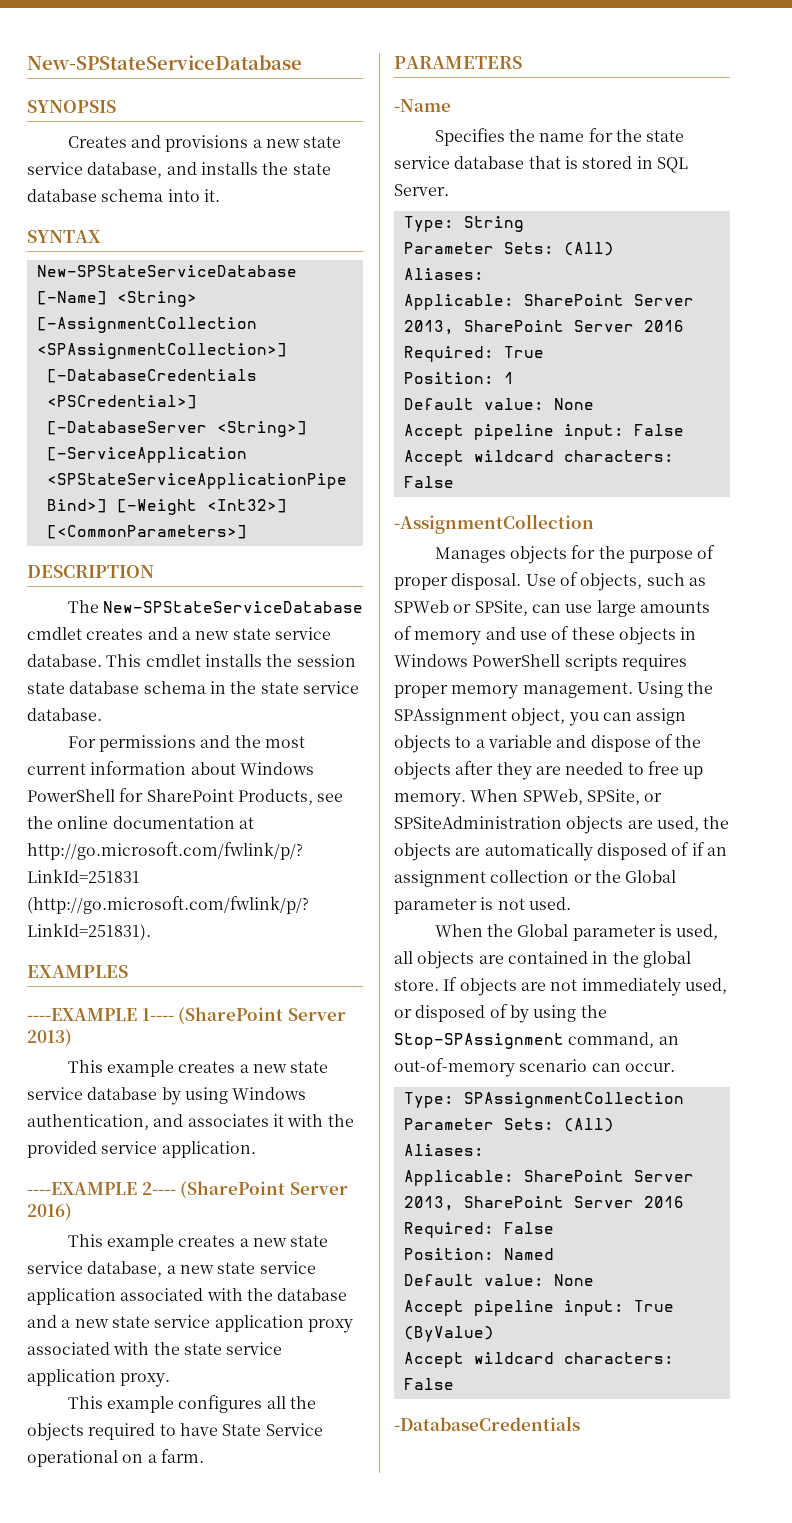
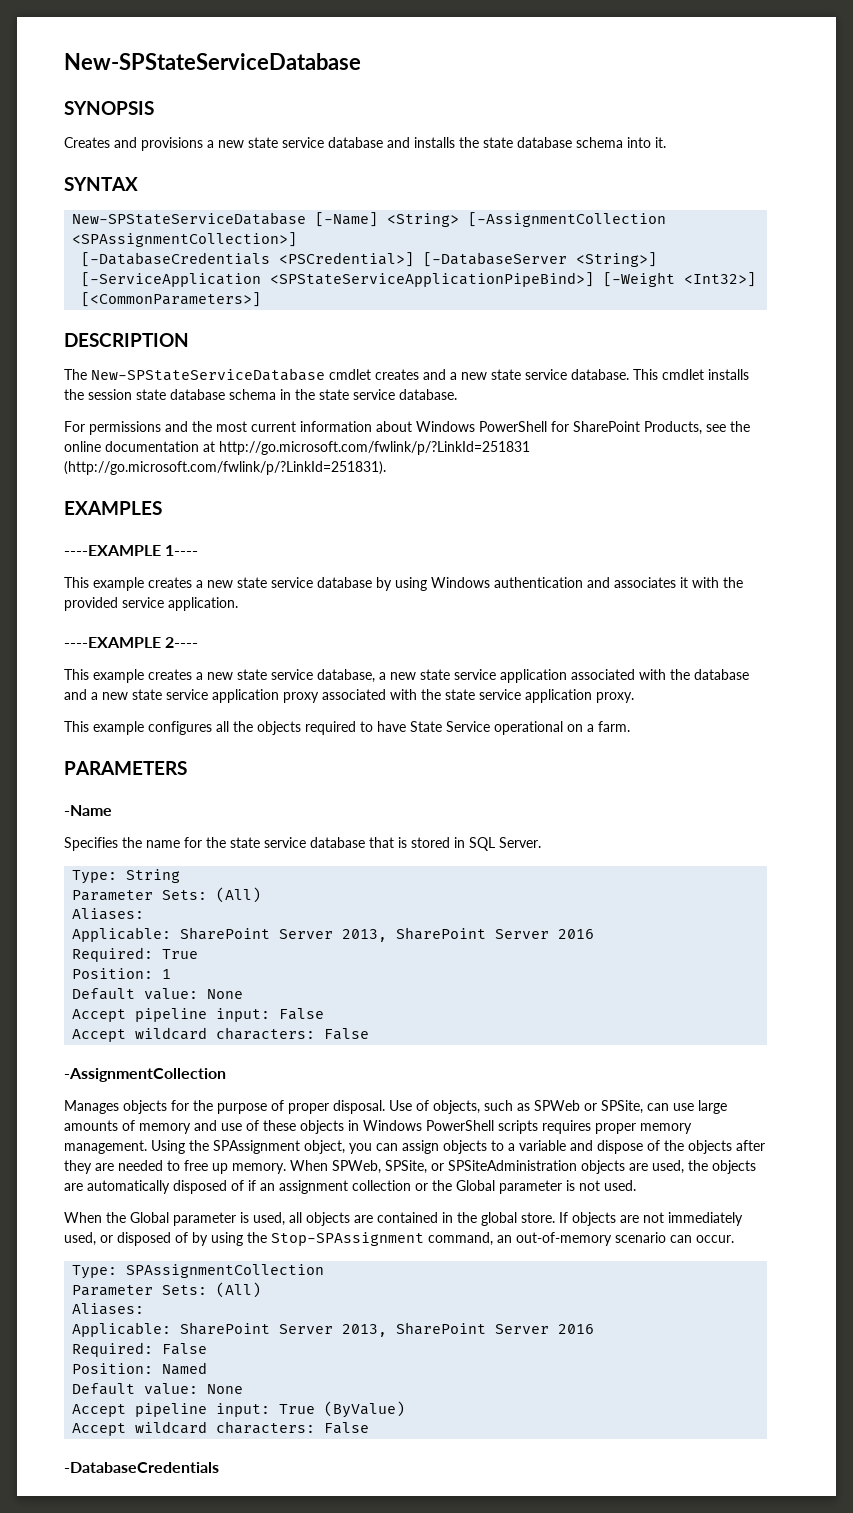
[87,162,163,178] database, -> [328,137,383,148] database
[178,1007,346,1025] [27,1029,72,1047] (SharePoint Server 2013) -> (199, 550) none
[27,1114,149,1130] authentication, -> [494,577,583,588] authentication
[180,1181,348,1199] [27,1203,72,1221] (SharePoint Server 2016) -> (199, 642) none

